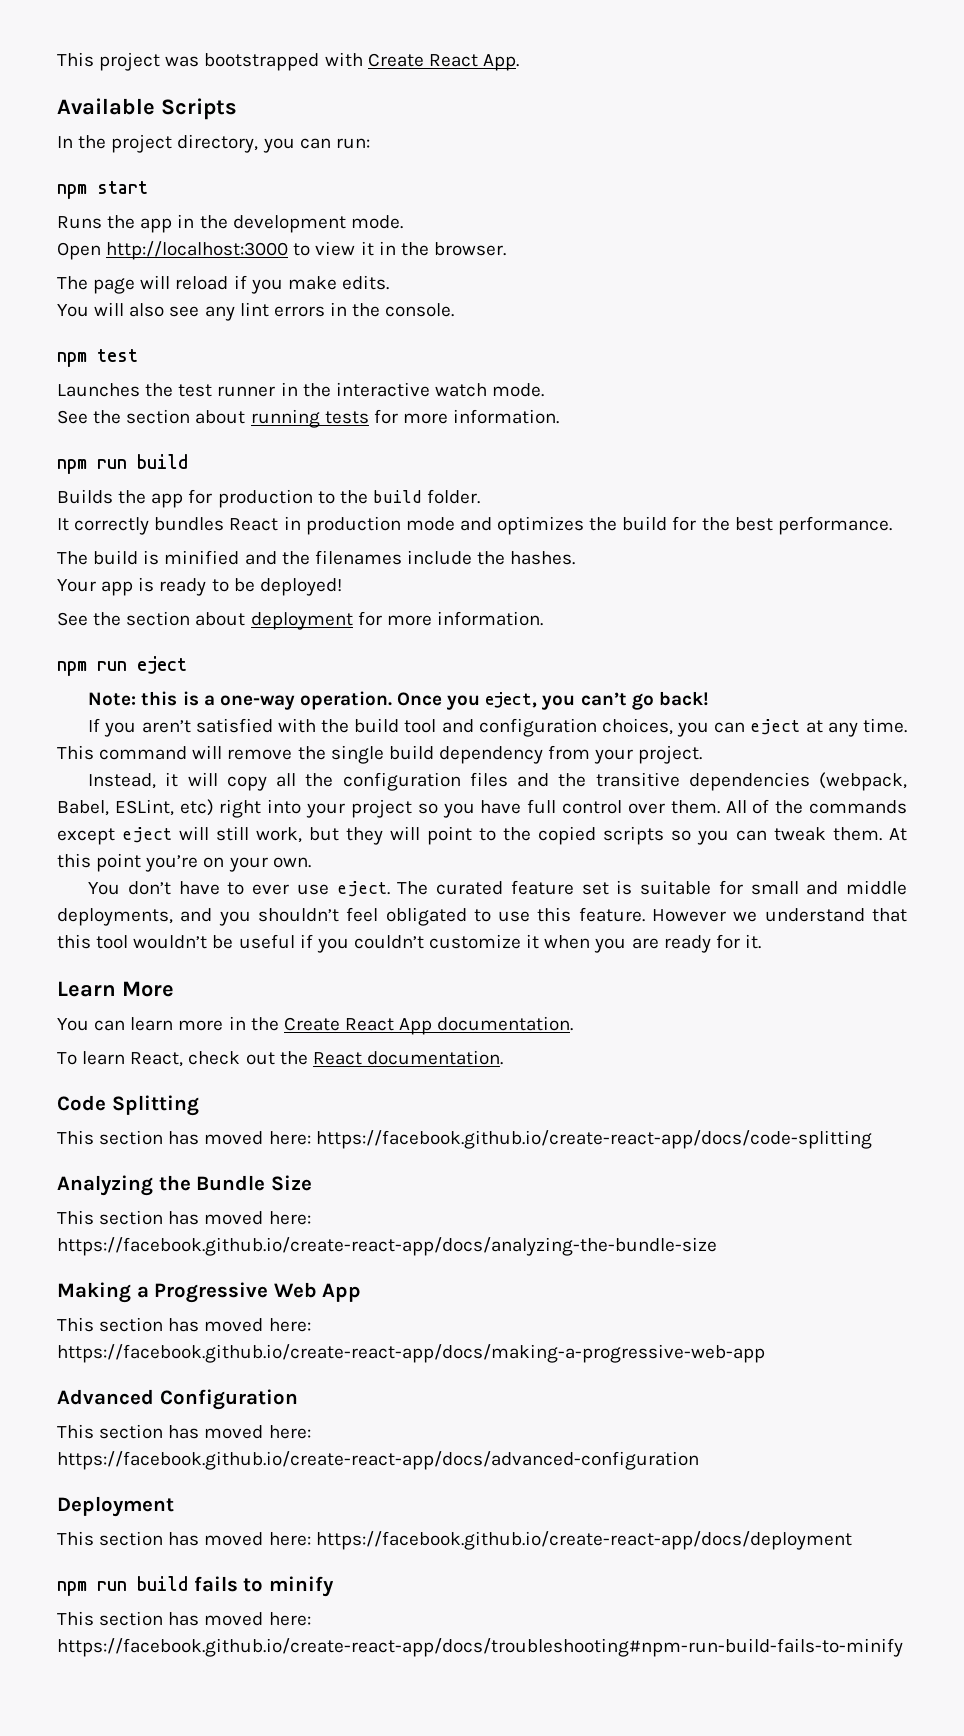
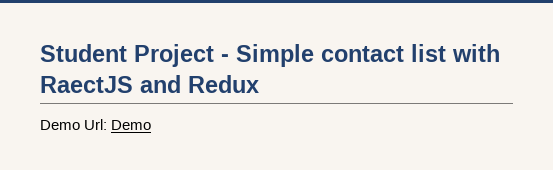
[57,52,519,71] [57,98,237,120] [57,134,370,153] [57,181,148,199] [57,214,403,233] [57,241,506,260] [57,275,389,294] [57,302,455,321] [57,349,138,367] [57,382,545,397] [57,409,560,428] [57,454,188,474] [57,489,481,508] [57,516,892,535] [57,550,576,565] [57,577,342,596] [57,611,543,630] [57,656,187,676] [88,691,709,710] [88,718,908,737] [57,745,703,764] [88,772,908,791] [57,799,908,818] [57,826,907,845] [57,853,311,872] [88,880,908,897] [57,907,907,926] [57,934,761,953] [57,981,174,997] [57,1016,574,1035] [57,1050,503,1067] [57,1095,199,1116] [57,1130,872,1149] [57,1175,312,1196] [57,1210,311,1225] [57,1237,717,1256] [57,1282,362,1303] [57,1317,311,1332] [57,1344,765,1363] [57,1389,298,1410] [57,1424,311,1439] [57,1451,699,1470] [57,1496,174,1517] [57,1531,852,1550] [57,1576,334,1597] [57,1611,311,1626] [57,1638,903,1657] This project was bootstrapped with Create React App. // Available Scripts // In the project directory, you can run: // npm start // Runs the app in the development mode. // Open http://localhost:3000 to view it in the browser. // The page will reload if you make edits. // You will also see any lint errors in the console. // npm test // Launches the test runner in the interactive watch mode. // See the section about running tests for more information. // npm run build // Builds the app for production to the build folder. // It correctly bundles React in production mode and optimizes the build for the best performance. // The build is minified and the filenames include the hashes. // Your app is ready to be deployed! // See the section about deployment for more information. // npm run eject // Note: this is a one-way operation. Once you eject, you can’t go back! // If you aren’t satisfied with the build tool and configuration choices, you can eject at any time. This command will remove the single build dependency from your project. // Instead, it will copy all the configuration files and the transitive dependencies (webpack, Babel, ESLint, etc) right into your project so you have full control over them. All of the commands except eject will still work, but they will point to the copied scripts so you can tweak them. At this point you’re on your own. // You don’t have to ever use eject. The curated feature set is suitable for small and middle deployments, and you shouldn’t feel obligated to use this feature. However we understand that this tool wouldn’t be useful if you couldn’t customize it when you are ready for it. // Learn More // You can learn more in the Create React App documentation. // To learn React, check out the React documentation. // Code Splitting // This section has moved here: https://facebook.github.io/create-react-app/docs/code-splitting // Analyzing the Bundle Size // This section has moved here: https://facebook.github.io/create-react-app/docs/analyzing-the-bundle-size // Making a Progressive Web App // This section has moved here: https://facebook.github.io/create-react-app/docs/making-a-progressive-web-app // Advanced Configuration // This section has moved here: https://facebook.github.io/create-react-app/docs/advanced-configuration // Deployment // This section has moved here: https://facebook.github.io/create-react-app/docs/deployment // npm run build fails to minify // This section has moved here: https://facebook.github.io/create-react-app/docs/troubleshooting#npm-run-build-fails-to-minify -> [40,44,500,67] [40,75,259,93] [40,119,152,130] Student Project - Simple contact list with RaectJS and Redux // Demo Url: Demo

